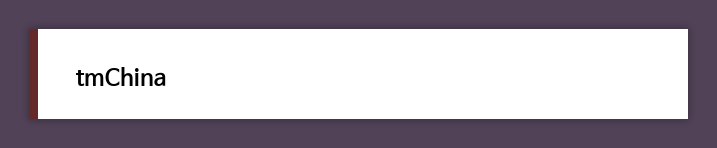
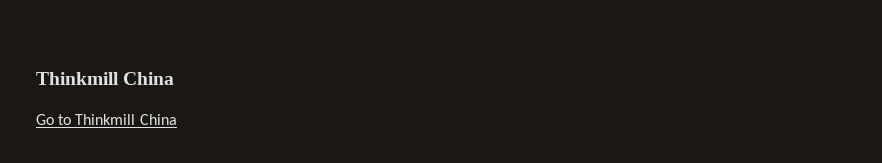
[76,67,167,86] tmChina -> [36,72,175,85] [36,114,177,125] Thinkmill China // Go to Thinkmill China

